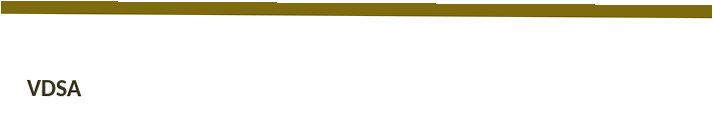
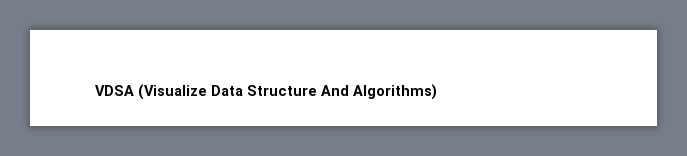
(82, 88) none -> [138,84,437,100] (Visualize Data Structure And Algorithms)

